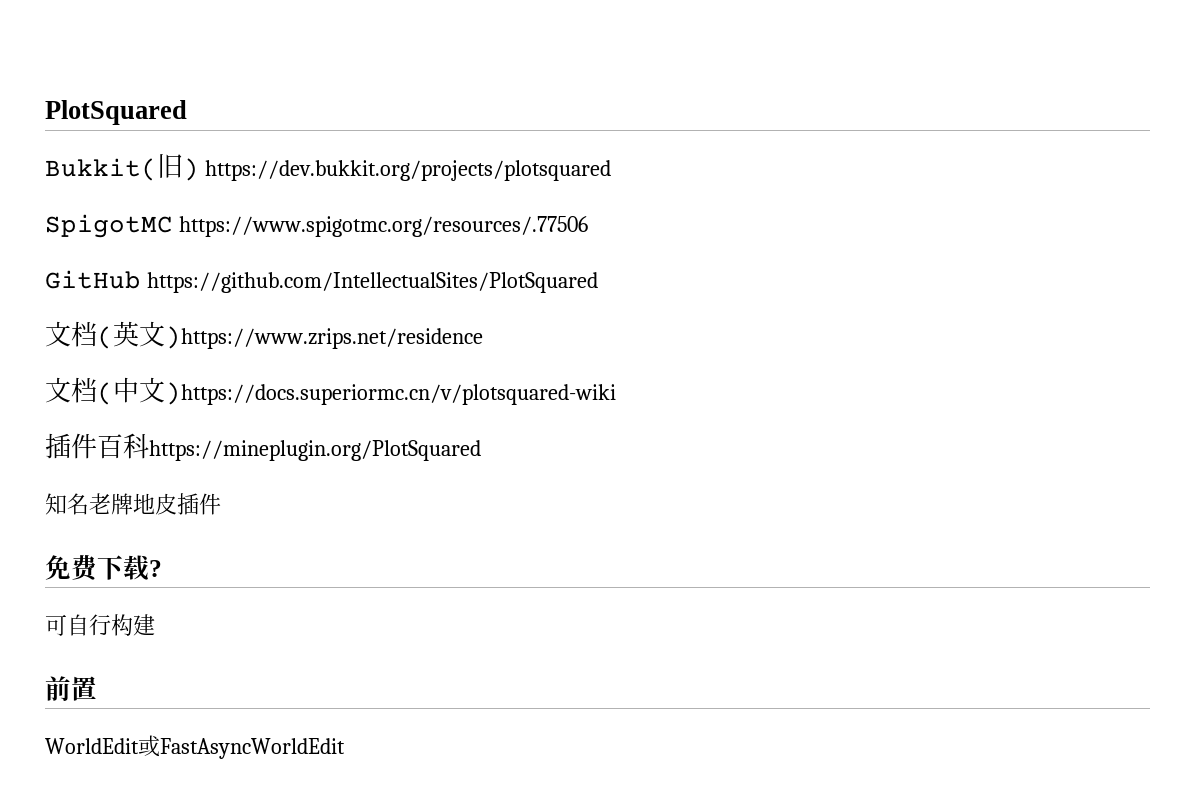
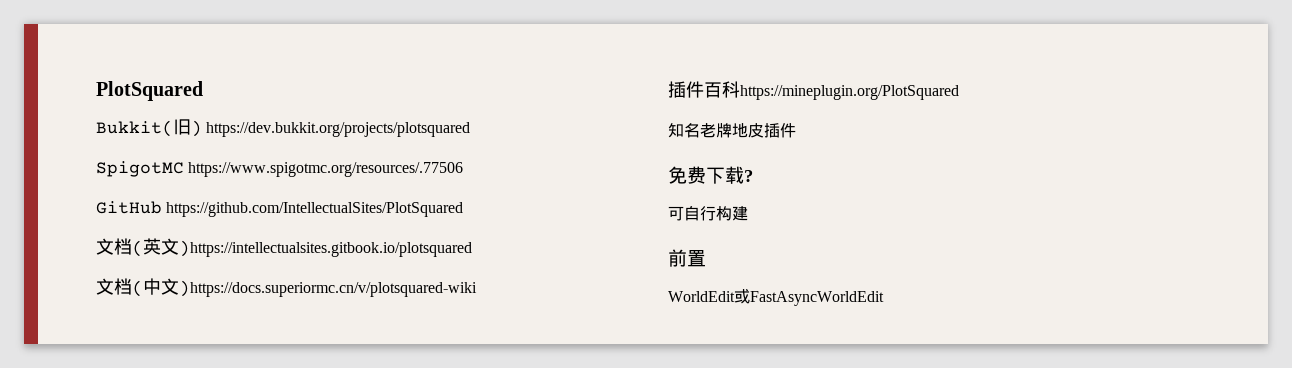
[165,326,483,349] )https://www.zrips.net/residence -> [179,240,472,257] )https://intellectualsites.gitbook.io/plotsquared

